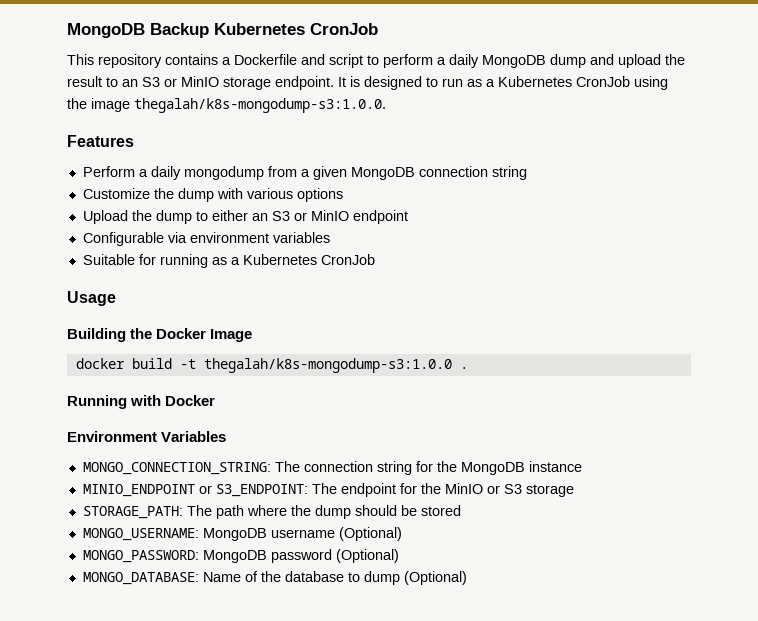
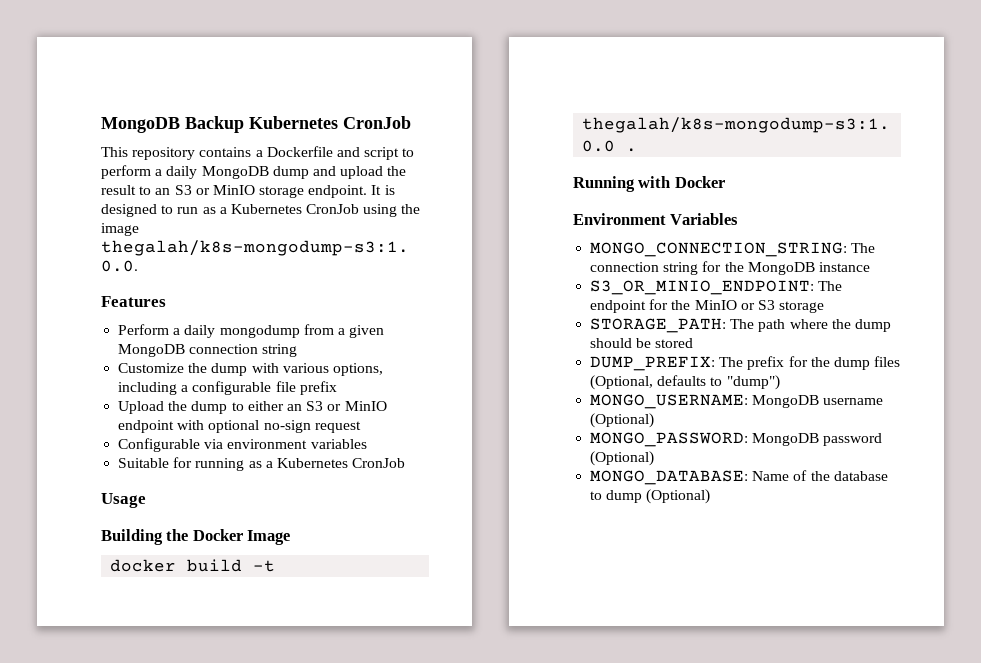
[296,188,343,202] options -> [332,363,383,376] [118,381,337,395] options, including a configurable file prefix
(408, 217) none -> [177,420,361,433] with optional no-sign request
[82,484,308,497] MINIO_ENDPOINT or S3_ENDPOINT: -> [590,280,815,295] S3_OR_MINIO_ENDPOINT:
(461, 510) none -> [590,356,901,371] [590,375,780,390] // DUMP_PREFIX: The prefix for the dump files (Optional, defaults to "dump")

